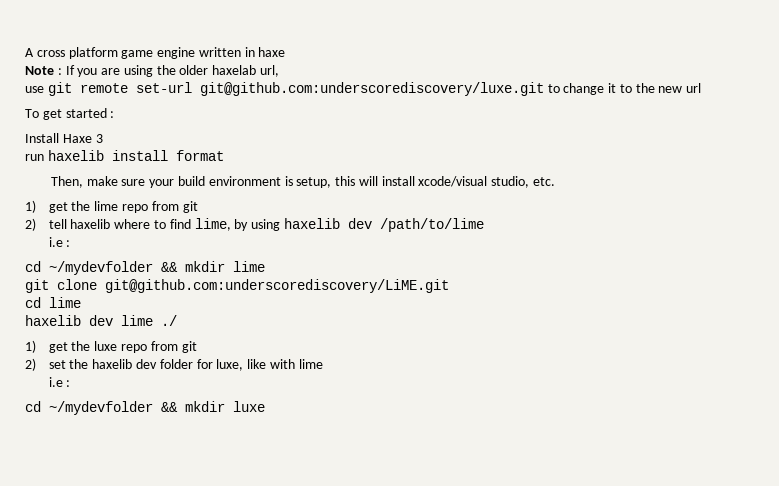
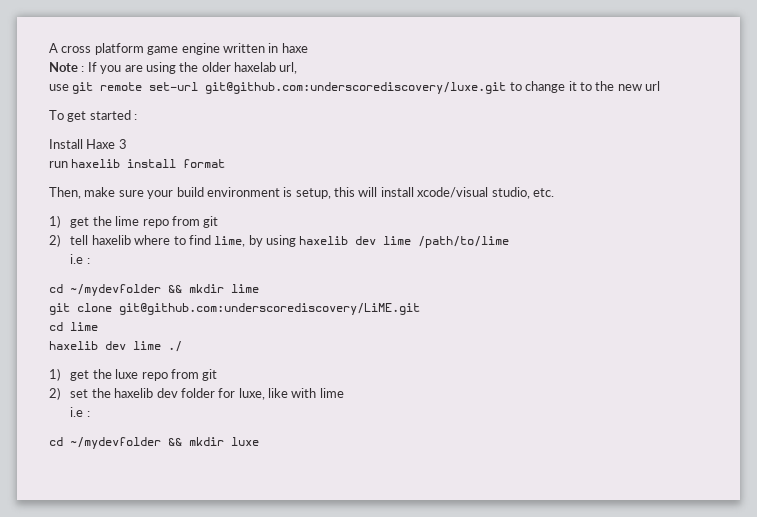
(372, 223) none -> [383,236,412,245] lime

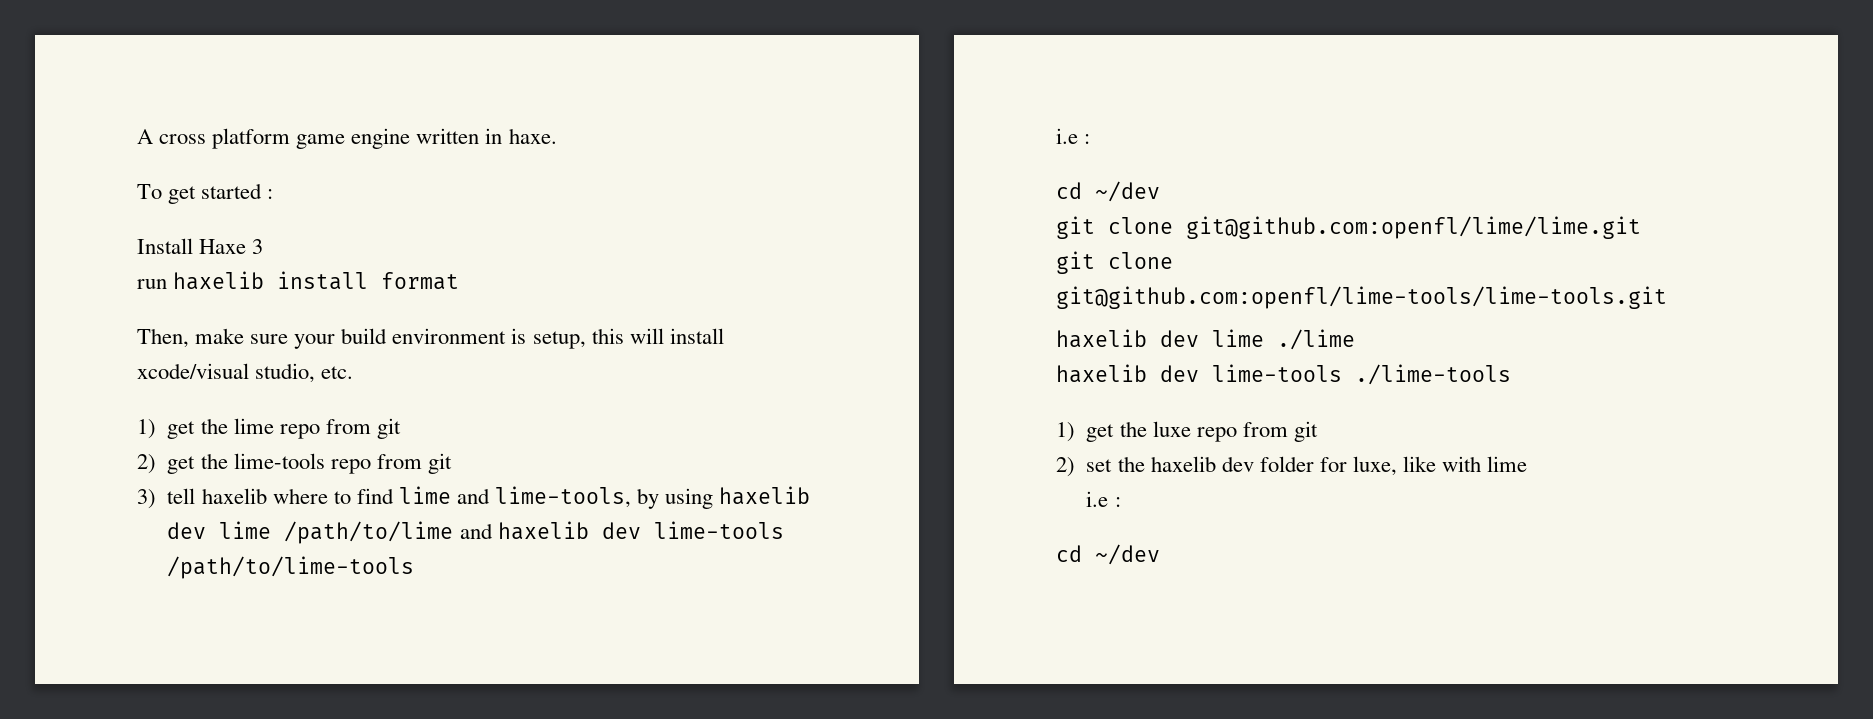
[281,43,308,53] [49,62,298,74] [49,81,660,94] haxe // Note : If you are using the older haxelab url, // use git remote set-url git@github.com:underscorediscovery/luxe.git to change it to the new url -> [508,128,557,144] haxe.
(60, 240) none -> [167,453,452,474] [137,489,156,509] get the lime-tools repo from git // 3)
[214,236,246,247] lime, -> [398,486,631,508] lime and lime-tools,
[70,254,90,264] [49,284,259,296] [49,303,420,315] [49,322,98,331] [49,341,182,352] // i.e : // cd ~/mydevfolder && mkdir lime // git clone git@github.com:underscorediscovery/LiME.git // cd lime // haxelib dev lime ./ -> [459,521,784,540] [167,556,415,579] [1056,128,1091,144] [1056,181,1160,202] [1056,216,1641,239] [1056,251,1173,274] [1056,286,1667,309] [1056,329,1355,350] [1056,364,1511,385] and haxelib dev lime-tools /path/to/lime-tools // i.e : // cd ~/dev // git clone git@github.com:openfl/lime/lime.git // git clone git@github.com:openfl/lime-tools/lime-tools.git // haxelib dev lime ./lime // haxelib dev lime-tools ./lime-tools
[70,437,259,449] ~/mydevfolder && mkdir luxe -> [1095,544,1160,565] ~/dev

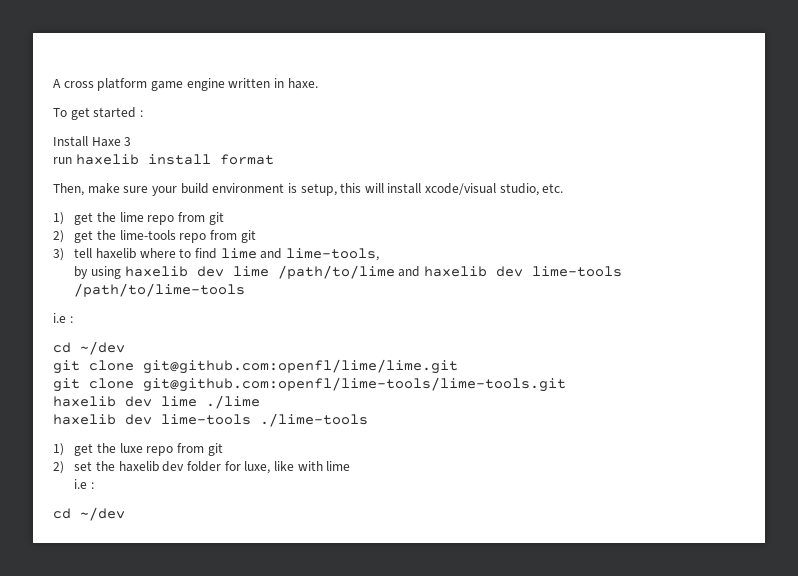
(631, 497) none -> (379, 254) //

